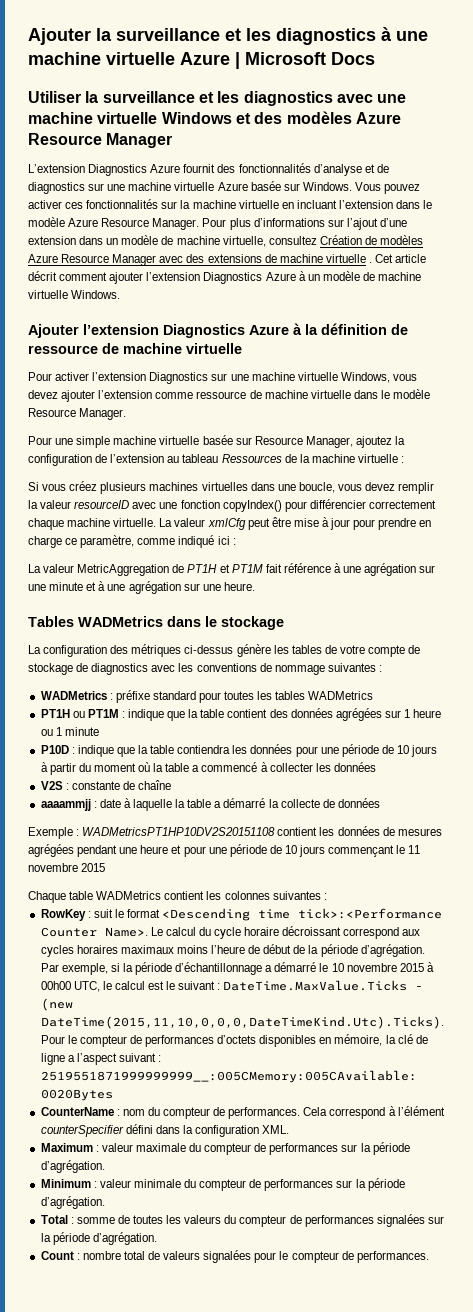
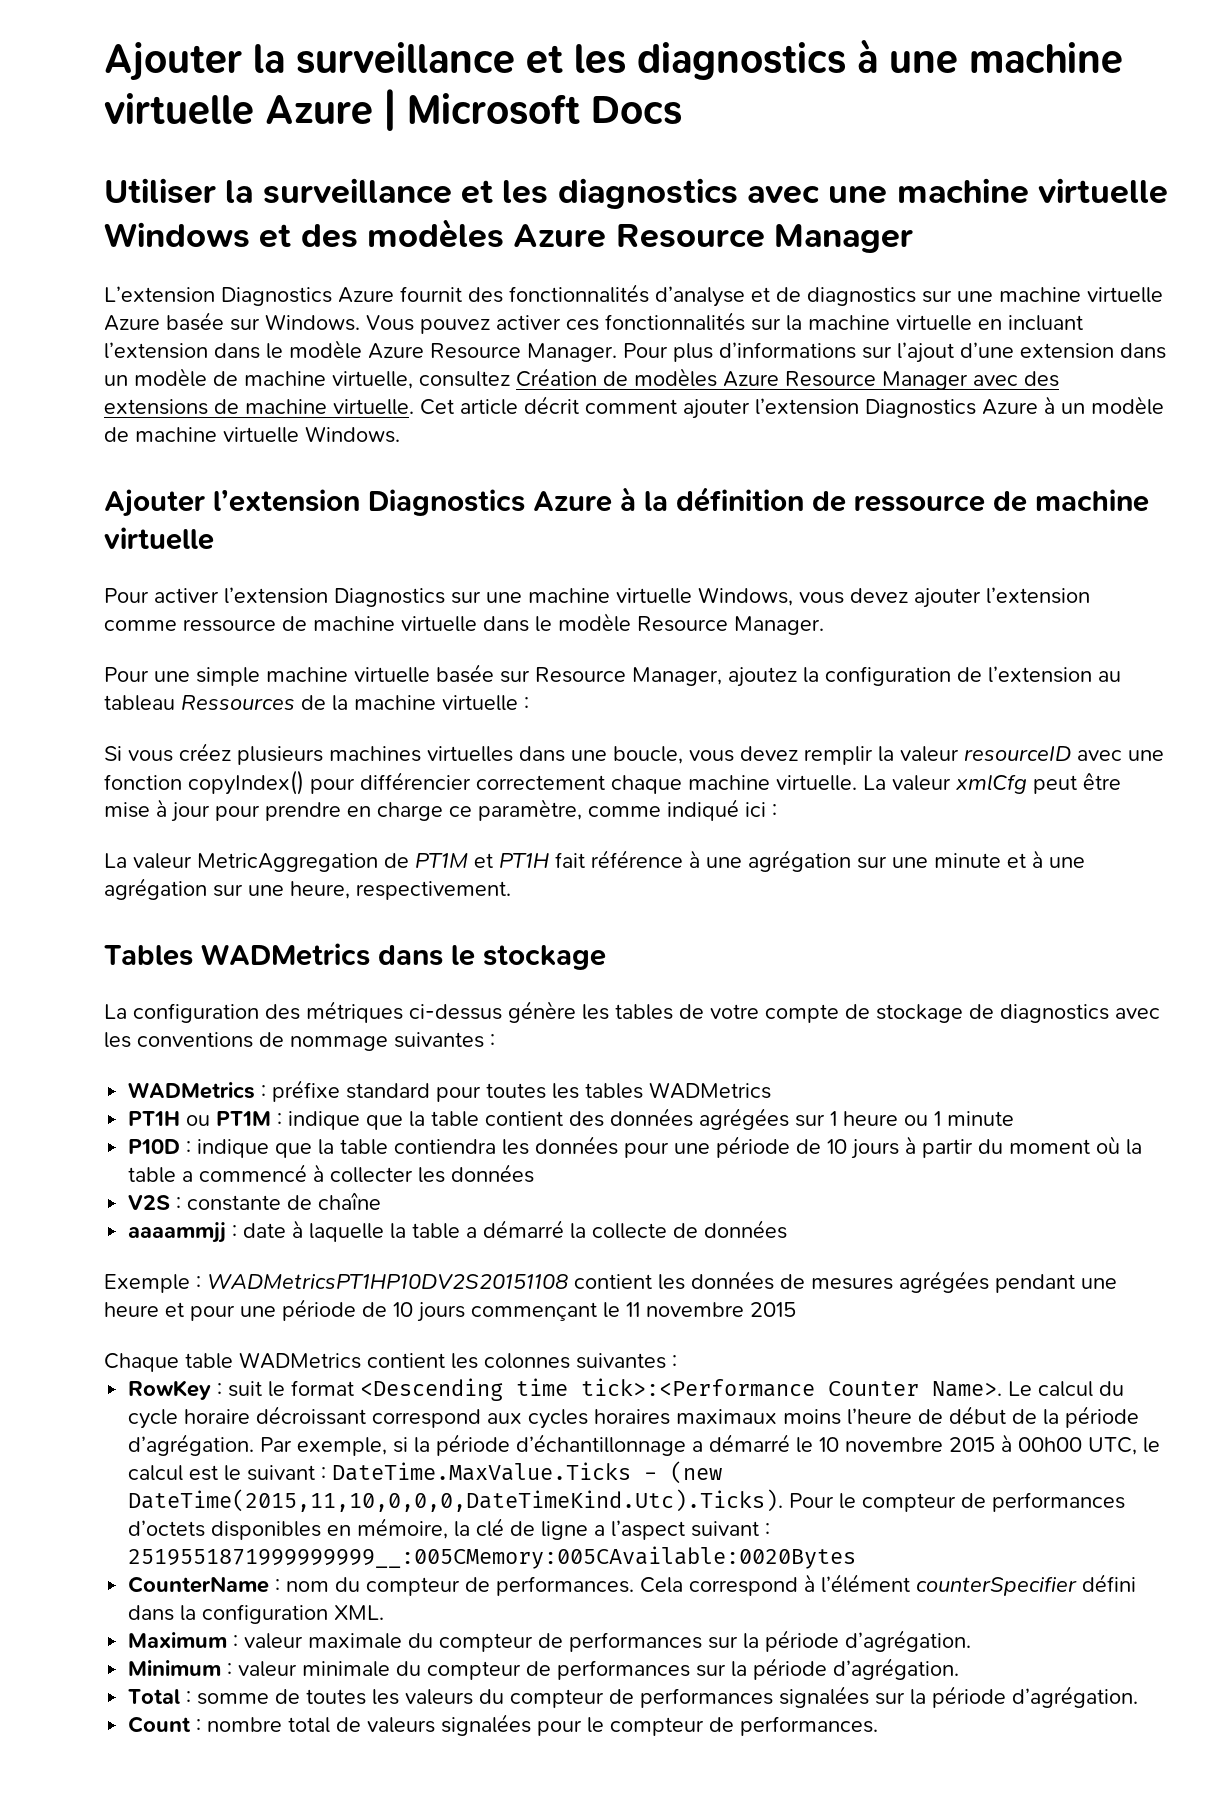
[325,254,372,263] virtuelle . -> [333,399,414,415] virtuelle.
[187,564,263,573] PT1H et PT1M -> [415,853,549,868] PT1M et PT1H
[223,582,255,591] heure. -> [290,881,511,900] heure, respectivement.

